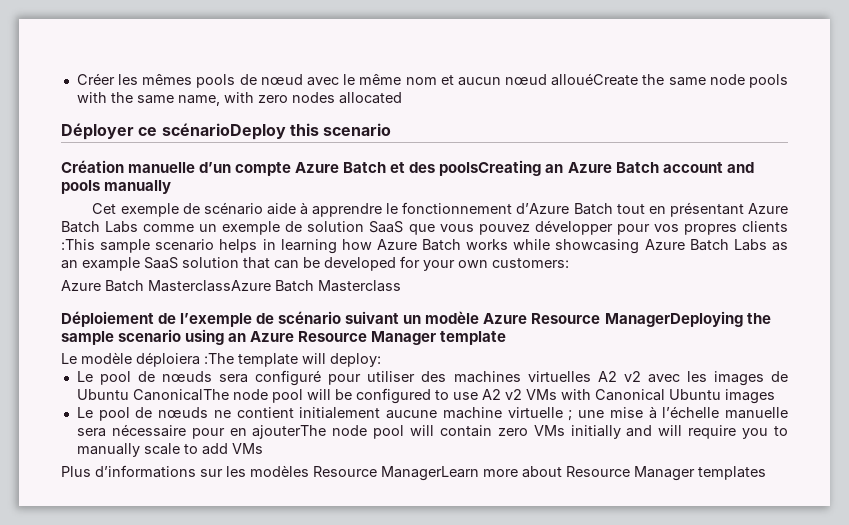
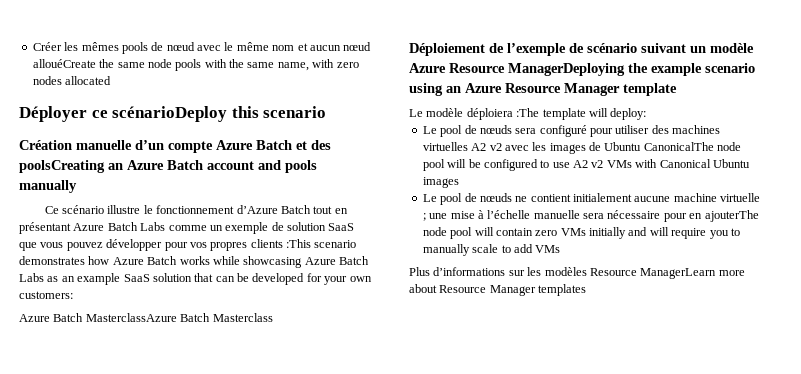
[92,202,383,217] Cet exemple de scénario aide à apprendre -> [44,205,141,214] Ce scénario illustre
[100,239,337,254] sample scenario helps in learning -> [314,240,357,248] [19,256,85,265] scenario demonstrates
[61,331,114,345] sample -> [651,63,702,76] example

